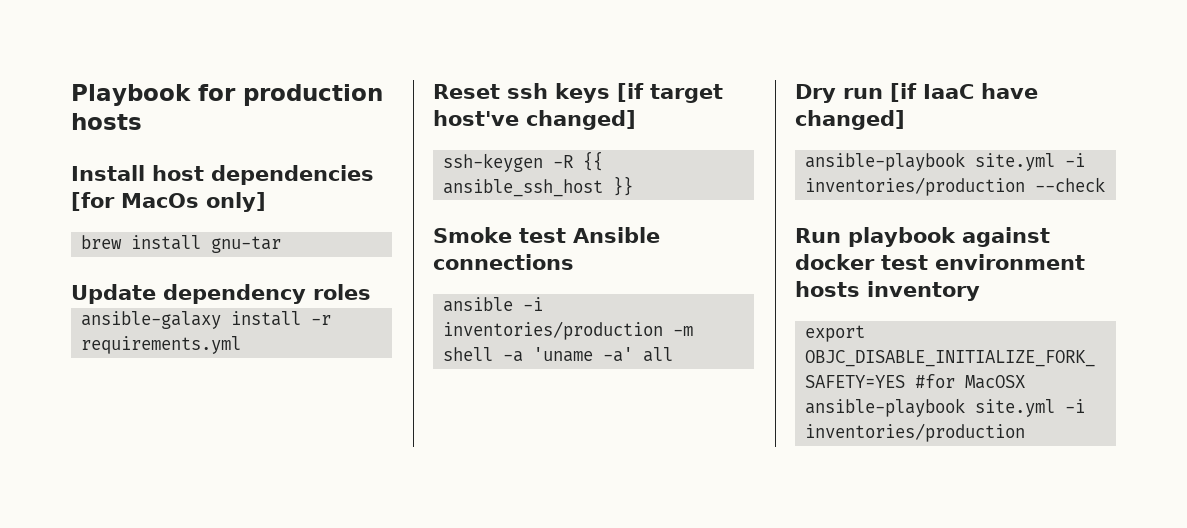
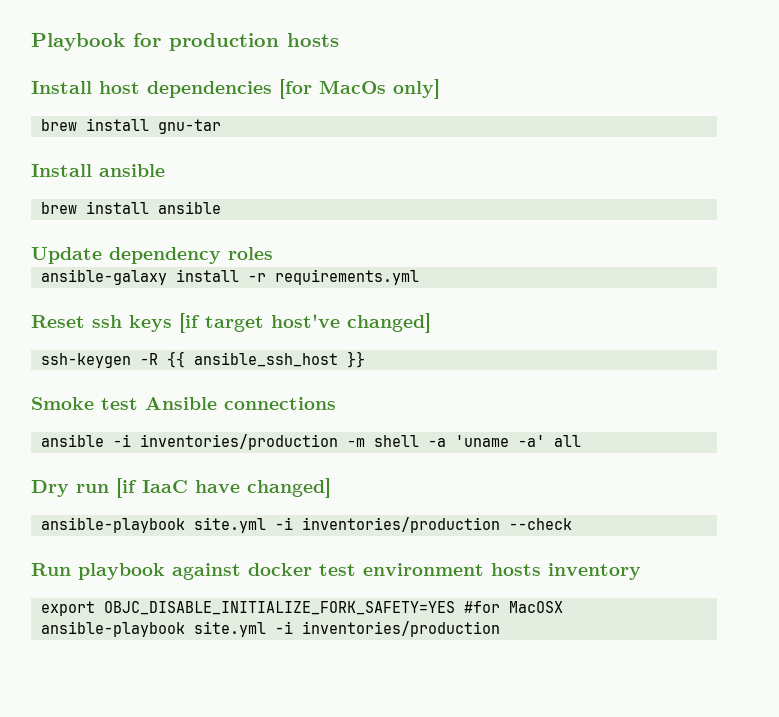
(281, 244) none -> [31,164,165,177] [40,201,221,214] // Install ansible // brew install ansible

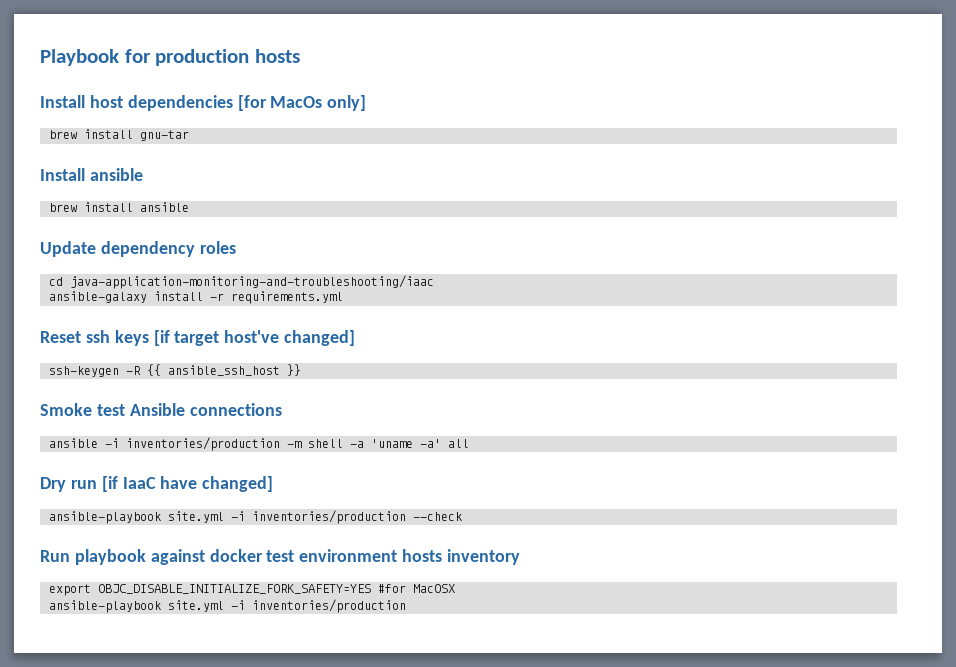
(273, 253) none -> [48,275,434,289] // cd java-application-monitoring-and-troubleshooting/iaac

